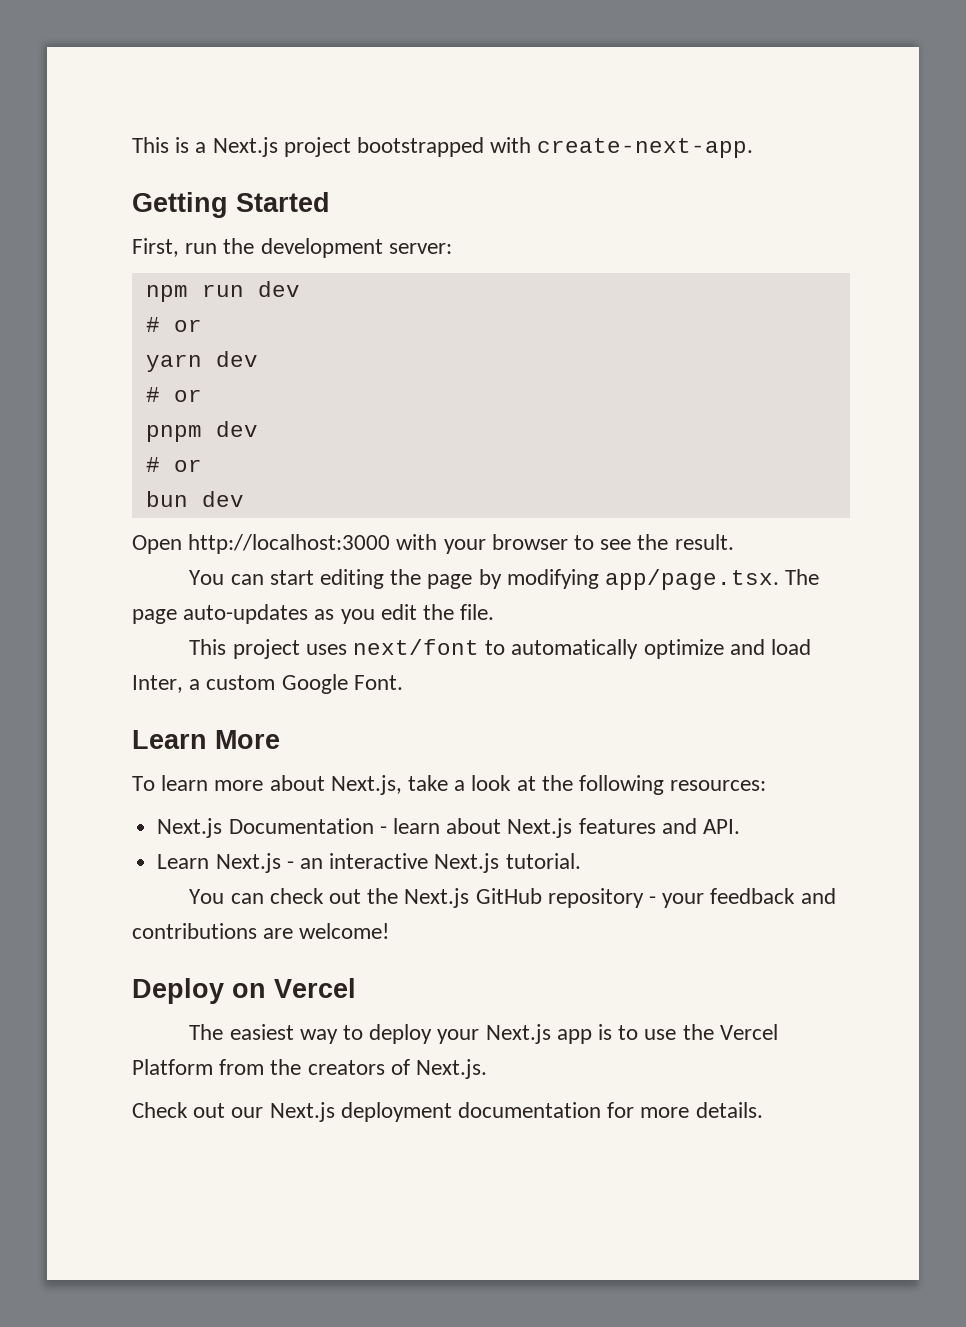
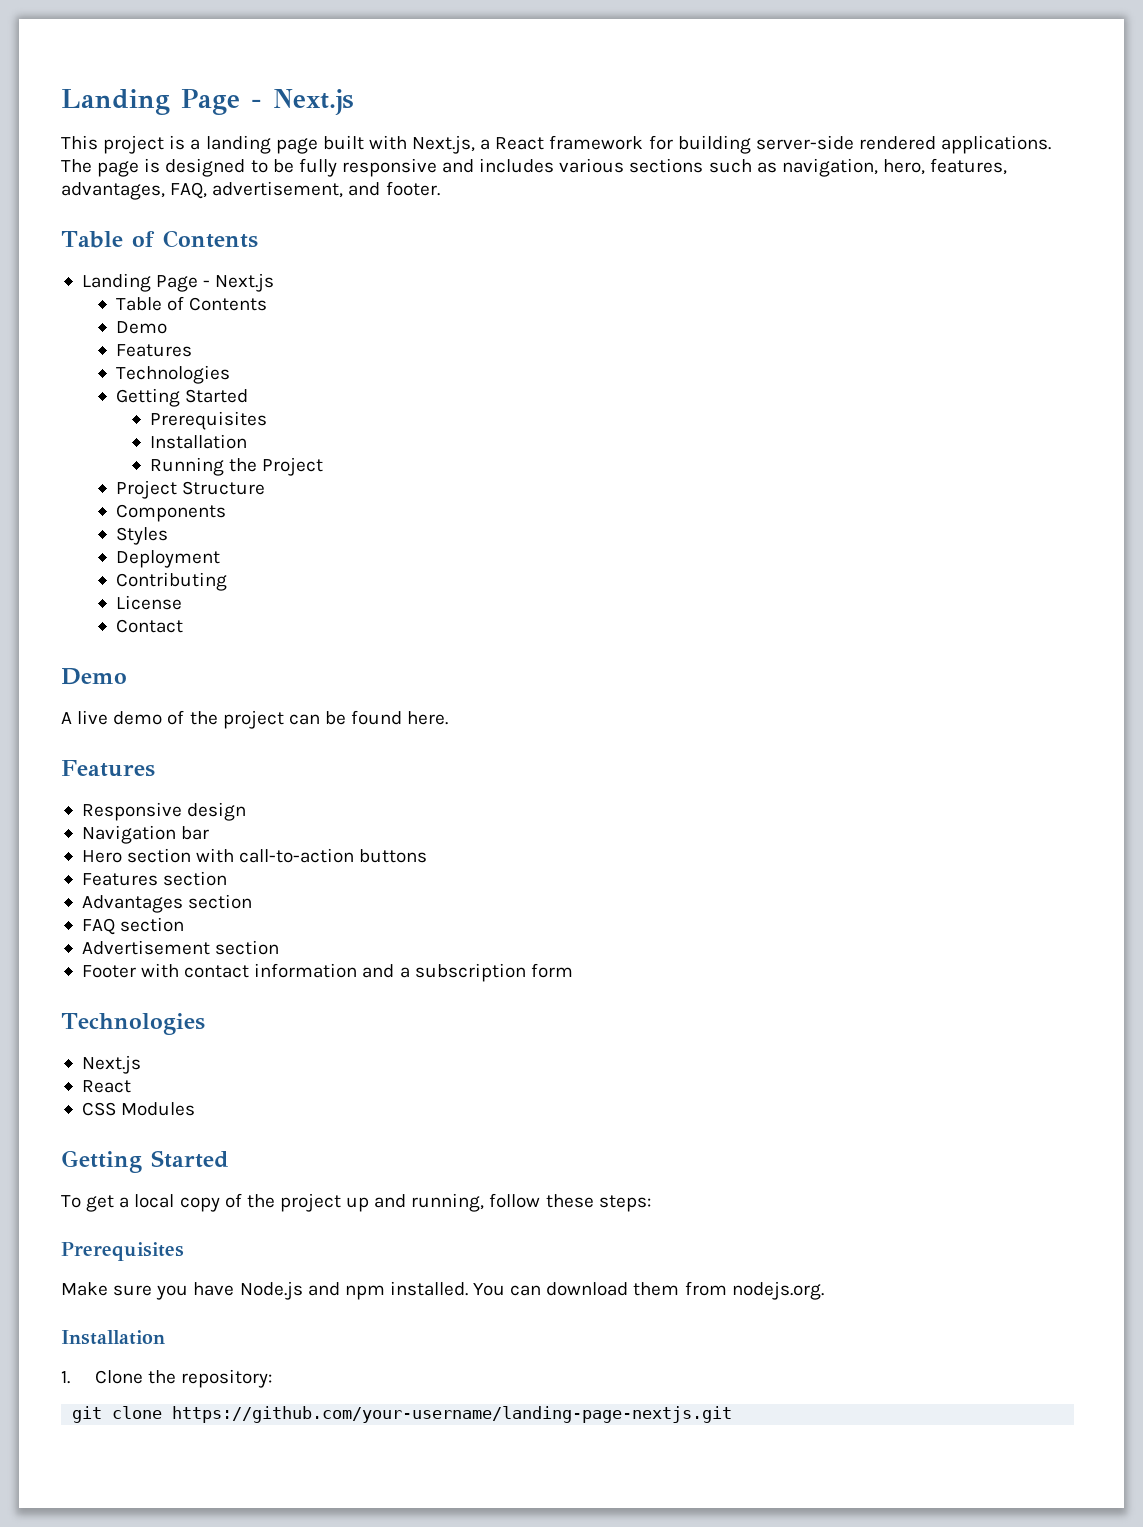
[132,137,754,158] [132,192,330,218] [132,238,452,258] [145,281,300,302] [145,317,202,332] [145,351,258,372] [145,387,202,402] [145,421,258,442] [145,457,202,472] [145,491,244,507] [132,534,734,554] [189,569,820,590] [132,604,495,624] [189,639,812,659] [132,674,403,694] [132,730,280,749] [132,775,767,795] [157,818,740,838] [157,853,581,873] [189,888,836,908] [132,923,390,939] [132,978,356,1004] [189,1024,778,1044] [132,1059,488,1079] [132,1102,763,1122] This is a Next.js project bootstrapped with create-next-app. // Getting Started // First, run the development server: // npm run dev // # or // yarn dev // # or // pnpm dev // # or // bun dev // Open http://localhost:3000 with your browser to see the result. // You can start editing the page by modifying app/page.tsx. The page auto-updates as you edit the file. // This project uses next/font to automatically optimize and load Inter, a custom Google Font. // Learn More // To learn more about Next.js, take a look at the following resources: // Next.js Documentation - learn about Next.js features and API. // Learn Next.js - an interactive Next.js tutorial. // You can check out the Next.js GitHub repository - your feedback and contributions are welcome! // Deploy on Vercel // The easiest way to deploy your Next.js app is to use the Vercel Platform from the creators of Next.js. // Check out our Next.js deployment documentation for more details. -> [61,89,354,115] [61,135,1052,154] [61,158,1008,177] [61,181,440,200] [61,230,258,248] [81,273,275,292] [115,296,268,311] [115,321,167,334] [115,344,192,357] [115,365,230,384] [115,388,249,407] [149,411,267,430] [149,434,247,449] [149,457,324,476] [115,480,266,499] [115,504,226,522] [115,527,168,545] [115,550,220,568] [115,572,227,591] [115,595,182,610] [115,619,183,633] [61,668,127,685] [61,710,449,729] [61,760,155,777] [81,802,247,821] [81,825,210,844] [81,848,428,863] [81,871,228,886] [81,894,253,913] [81,917,185,935] [81,940,280,955] [81,963,573,982] [61,1013,205,1035] [81,1055,141,1074] [81,1080,131,1093] [81,1102,196,1116] [61,1150,229,1173] [61,1193,651,1212] [61,1242,184,1261] [61,1281,824,1300] [61,1330,165,1345] [61,1369,273,1388] [72,1406,733,1423] Landing Page - Next.js // This project is a landing page built with Next.js, a React framework for building server-side rendered applications. The page is designed to be fully responsive and includes various sections such as navigation, hero, features, advantages, FAQ, advertisement, and footer. // Table of Contents // Landing Page - Next.js // Table of Contents // Demo // Features // Technologies // Getting Started // Prerequisites // Installation // Running the Project // Project Structure // Components // Styles // Deployment // Contributing // License // Contact // Demo // A live demo of the project can be found here. // Features // Responsive design // Navigation bar // Hero section with call-to-action buttons // Features section // Advantages section // FAQ section // Advertisement section // Footer with contact information and a subscription form // Technologies // Next.js // React // CSS Modules // Getting Started // To get a local copy of the project up and running, follow these steps: // Prerequisites // Make sure you have Node.js and npm installed. You can download them from nodejs.org. // Installation // 1. Clone the repository: // git clone https://github.com/your-username/landing-page-nextjs.git

